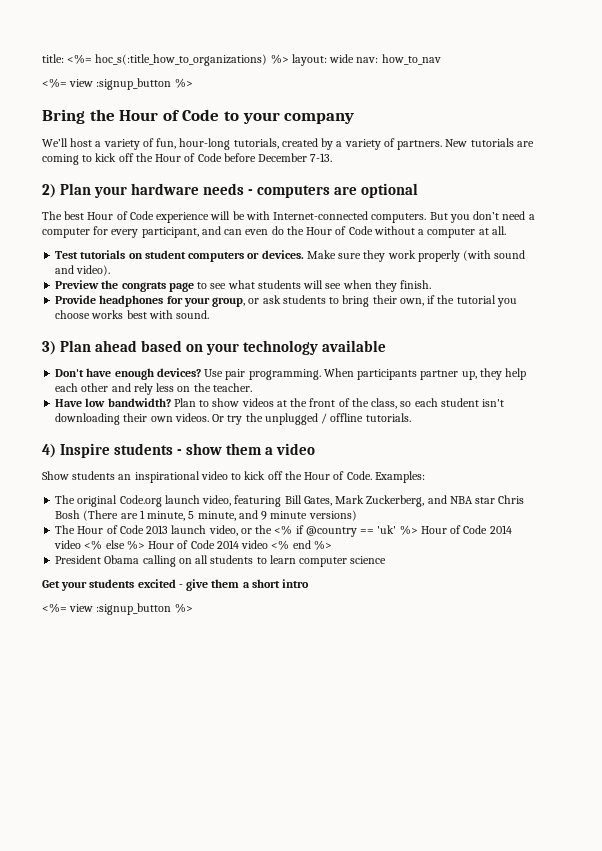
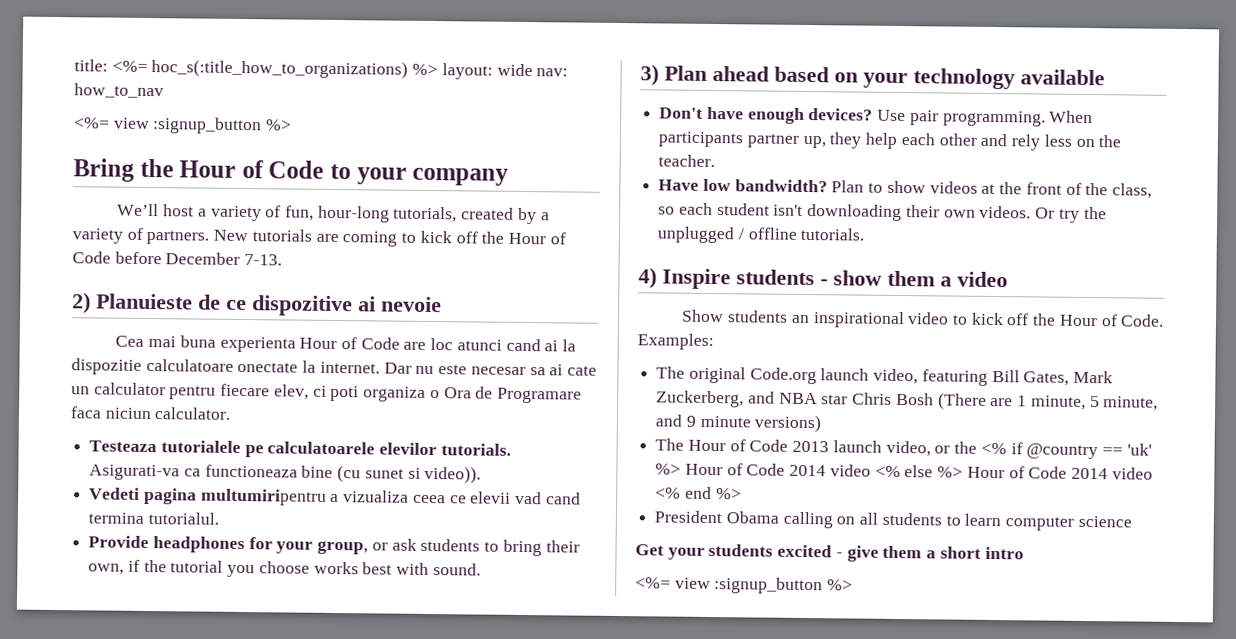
[60,183,419,198] [42,211,535,223] [42,226,506,238] [55,250,526,262] [55,265,111,276] [55,280,432,292] Plan your hardware needs - computers are optional // The best Hour of Code experience will be with Internet-connected computers. But you don’t need a computer for every participant, and can even do the Hour of Code without a computer at all. // Test tutorials on student computers or devices. Make sure they work properly (with sound and video). // Preview the congrats page to see what students will see when they finish. -> [96,293,442,317] [115,335,577,353] [71,358,597,376] [71,382,582,404] [70,406,232,420] [89,440,511,458] [89,464,482,484] [89,487,581,506] [88,512,219,525] Planuieste de ce dispozitive ai nevoie // Cea mai buna experienta Hour of Code are loc atunci cand ai la dispozitie calculatoare onectate la internet. Dar nu este necesar sa ai cate un calculator pentru fiecare elev, ci poti organiza o Ora de Programare faca niciun calculator. // Testeaza tutorialele pe calculatoarele elevilor tutorials. Asigurati-va ca functioneaza bine (cu sunet si video)). // Vedeti pagina multumiripentru a vizualiza ceea ce elevii vad cand termina tutorialul.

